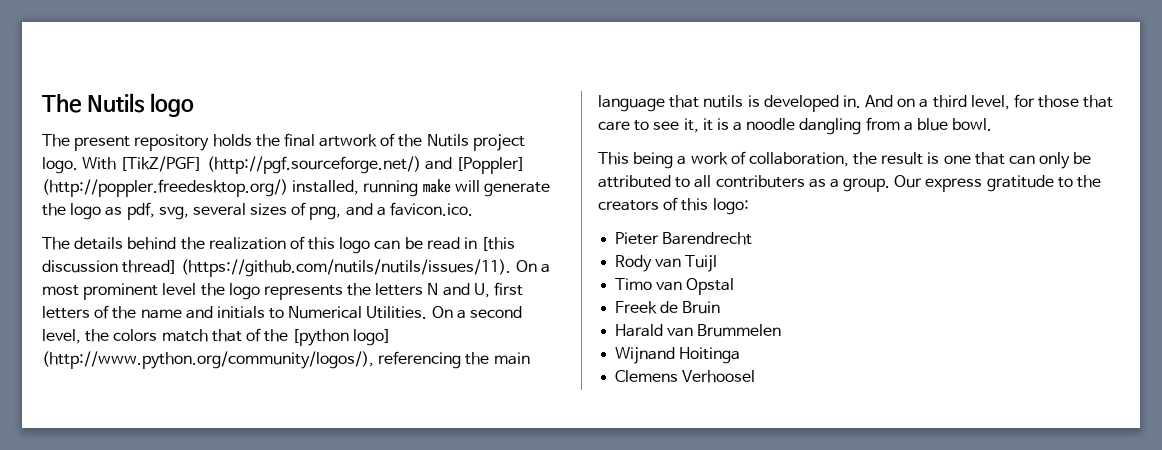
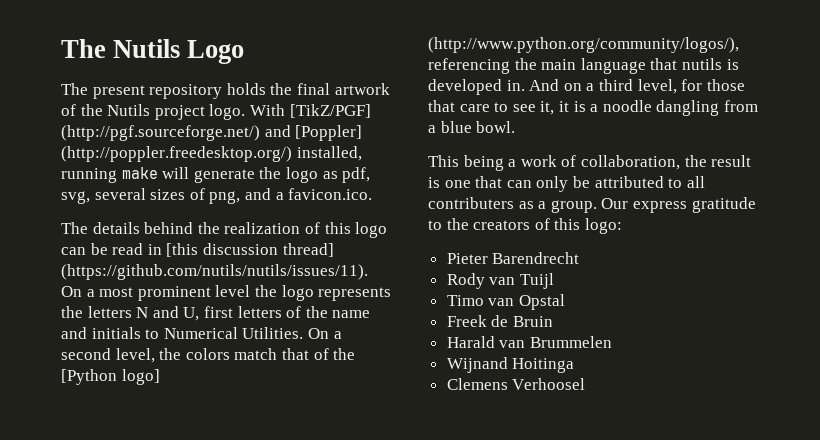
[149,93,194,117] logo -> [187,40,245,64] Logo
[292,329,350,346] [python -> [61,369,117,385] [Python

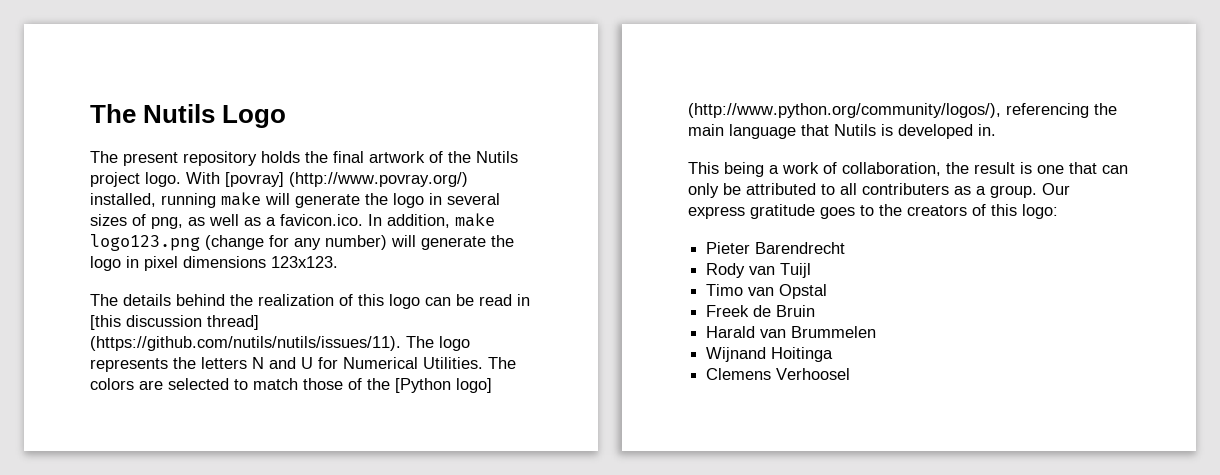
[289,104,371,118] [61,125,363,141] [61,146,292,162] [TikZ/PGF] (http://pgf.sourceforge.net/) and [Poppler] (http://poppler.freedesktop.org/) -> [225,172,468,187] [povray] (http://www.povray.org/)
[322,167,371,183] [61,191,90,204] as pdf, svg, -> [429,193,442,205] in
[244,188,271,200] and -> [188,214,261,226] as well as
(373, 194) none -> [368,213,495,228] [90,234,514,251] [90,256,338,271] In addition, make logo123.png (change for any number) will generate the logo in pixel dimensions 123x123.
[61,285,277,301] On a most prominent level the -> [406,336,434,348] The
[183,306,371,321] [61,327,342,339] [61,348,309,363] U, first letters of the name and initials to Numerical Utilities. On a second level, the colors match that -> [301,357,516,369] [90,378,343,390] U for Numerical Utilities. The colors are selected to match those
[681,58,722,70] nutils -> [834,124,876,136] Nutils
[529,79,745,94] [428,100,758,116] [428,121,516,133] And on a third level, for those that care to see it, it is a noodle dangling from a blue bowl. -> (996, 130) none
(756, 205) none -> [820,207,855,219] goes

